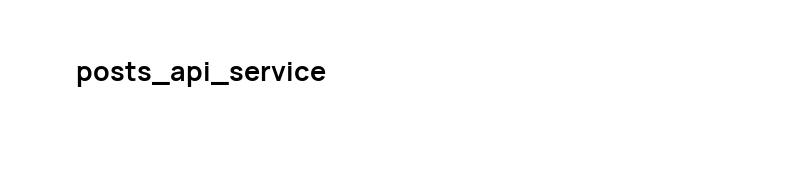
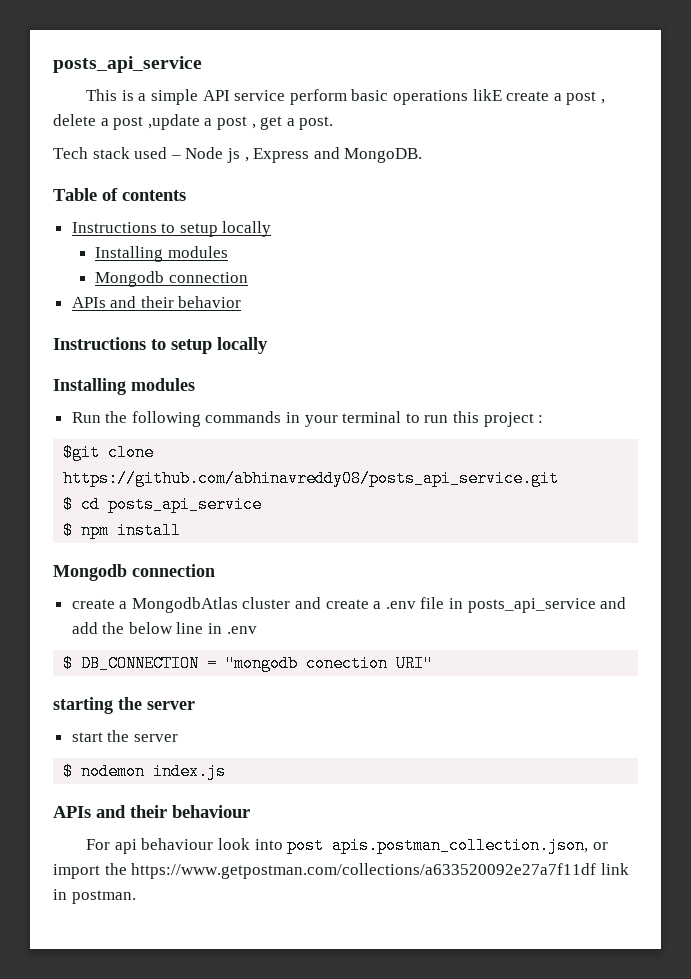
[76,62,326,87] posts_api_service -> [53,56,202,73] [86,89,605,105] [53,114,334,130] [53,147,423,163] [53,188,186,201] [71,221,272,237] [95,246,229,262] [95,271,249,287] [71,296,242,308] [53,337,268,354] [53,378,195,395] [71,411,544,427] [63,444,155,461] [63,470,560,487] [63,496,263,513] [63,522,182,539] [53,564,215,581] [71,597,627,613] [71,622,257,634] [63,655,434,672] [53,697,195,714] [71,730,178,742] [63,763,227,780] [53,805,250,818] [86,837,608,854] [53,863,629,879] [53,889,136,904] posts_api_service // This is a simple API service perform basic operations likE create a post , delete a post ,update a post , get a post. // Tech stack used – Node js , Express and MongoDB. // Table of contents // Instructions to setup locally // Installing modules // Mongodb connection // APIs and their behavior // Instructions to setup locally // Installing modules // Run the following commands in your terminal to run this project : // $git clone https://github.com/abhinavreddy08/posts_api_service.git // $ cd posts_api_service // $ npm install // Mongodb connection // create a MongodbAtlas cluster and create a .env file in posts_api_service and add the below line in .env // $ DB_CONNECTION = "mongodb conection URI" // starting the server // start the server // $ nodemon index.js // APIs and their behaviour // For api behaviour look into post apis.postman_collection.json, or import the https://www.getpostman.com/collections/a633520092e27a7f11df link in postman.

